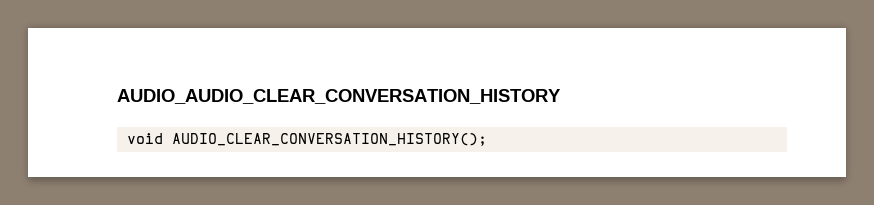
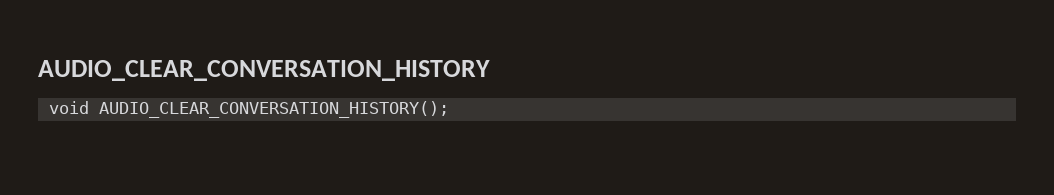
[117,89,561,104] AUDIO_AUDIO_CLEAR_CONVERSATION_HISTORY -> [38,60,490,81] AUDIO_CLEAR_CONVERSATION_HISTORY

